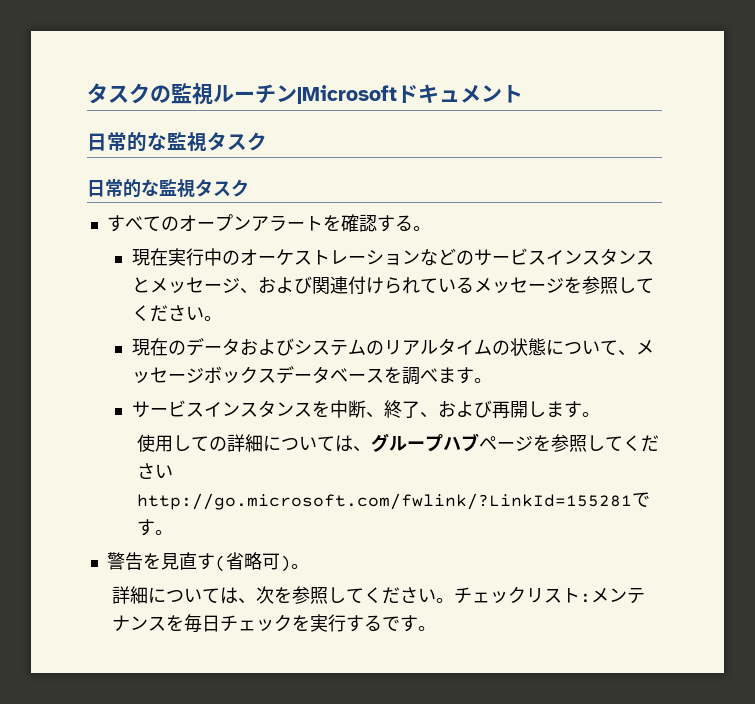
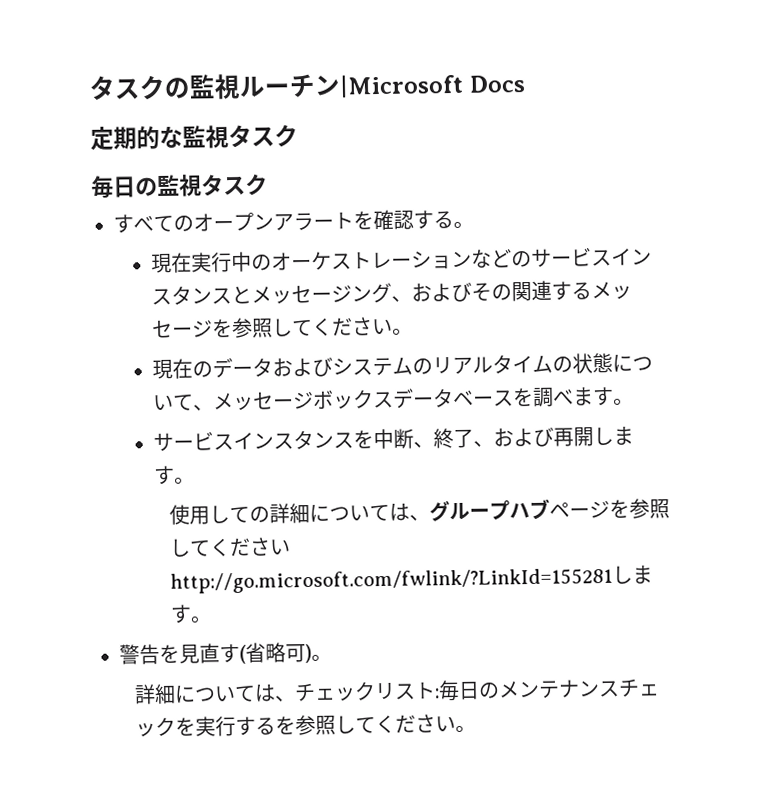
[397,84,523,103] [87,132,267,152] [87,179,159,198] ドキュメント // 日常的な監視タスク // 日常的な -> [468,75,525,93] [90,124,298,151] [91,175,158,198] Docs // 定期的な監視タスク // 毎日の
[239,276,456,295] 、および関連付けられてい -> [351,280,573,304] ング、およびその関連す
[631,492,650,507] で -> [612,565,654,584] しま
[255,586,645,604] [111,614,436,633] 次を参照してください。チェックリスト:メンテナンスを毎日チェックを実行するです。 -> [294,678,661,702] [135,714,477,738] チェックリスト:毎日のメンテナンスチェックを実行するを参照してください。

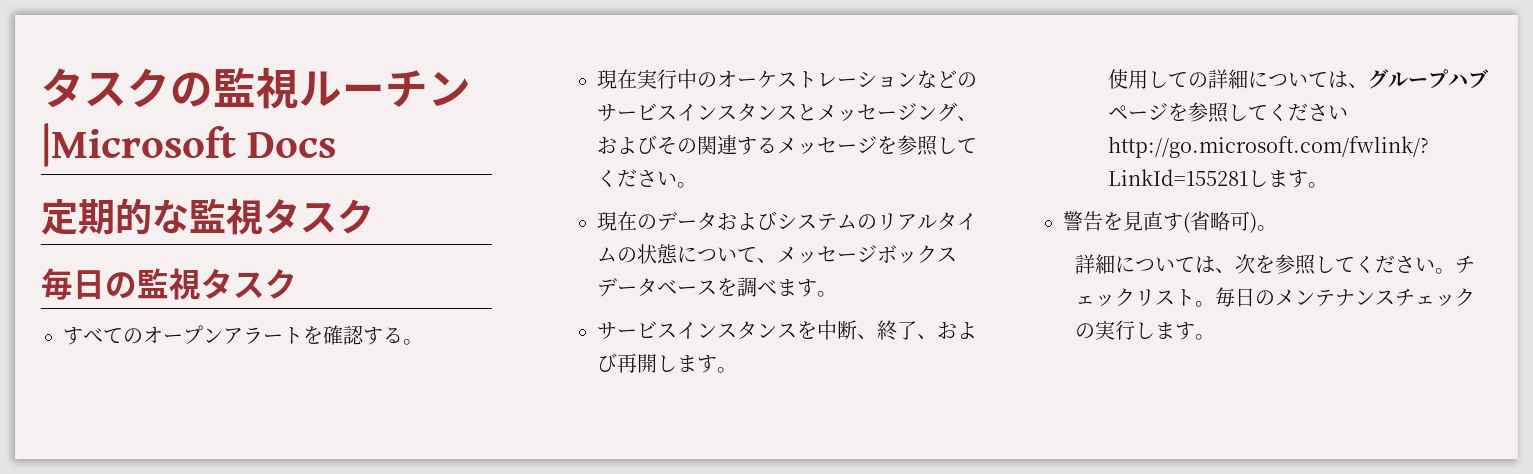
(297, 698) none -> [1234,254,1455,275] 次を参照してください。
[434,688,441,699] : -> [1194,301,1215,307] 。
[175,714,457,737] を実行するを参照してください -> [1074,320,1195,340] の実行します

